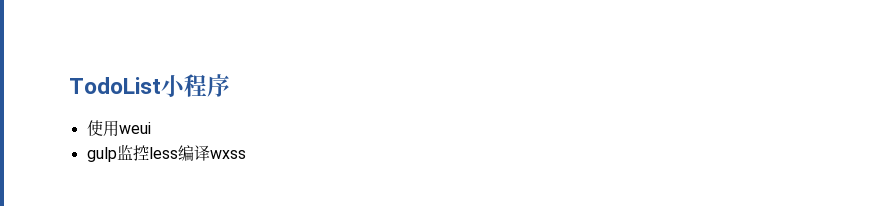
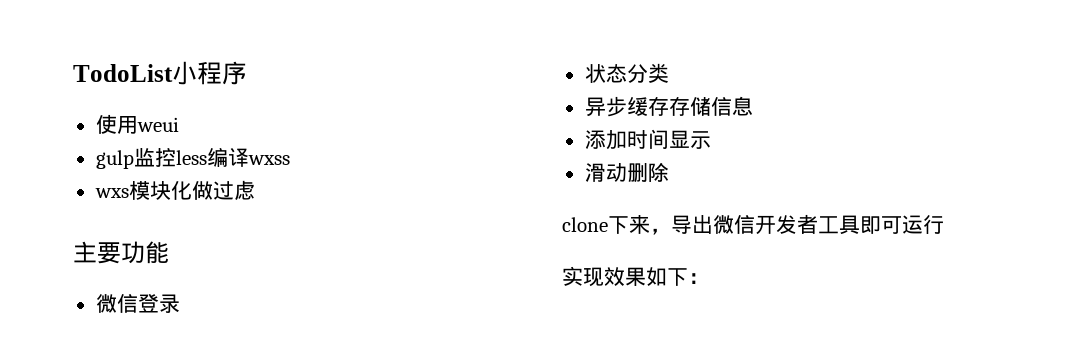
(246, 154) none -> [94,180,255,200] [73,241,169,264] [95,294,180,313] [584,63,669,83] [584,96,753,117] [584,129,711,150] [584,162,669,182] [562,214,944,235] [562,266,709,287] // wxs模块化做过虑 // 主要功能 // 微信登录 // 状态分类 // 异步缓存存储信息 // 添加时间显示 // 滑动删除 // clone下来，导出微信开发者工具即可运行 // 实现效果如下：

